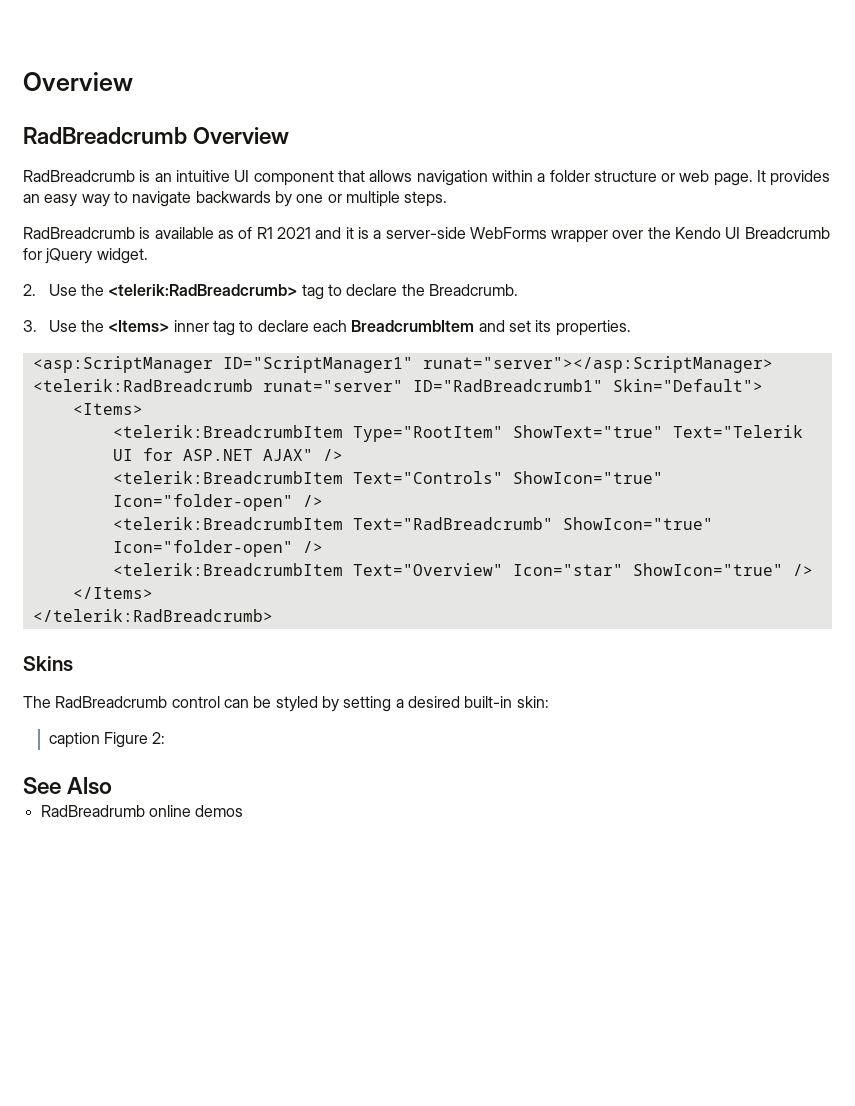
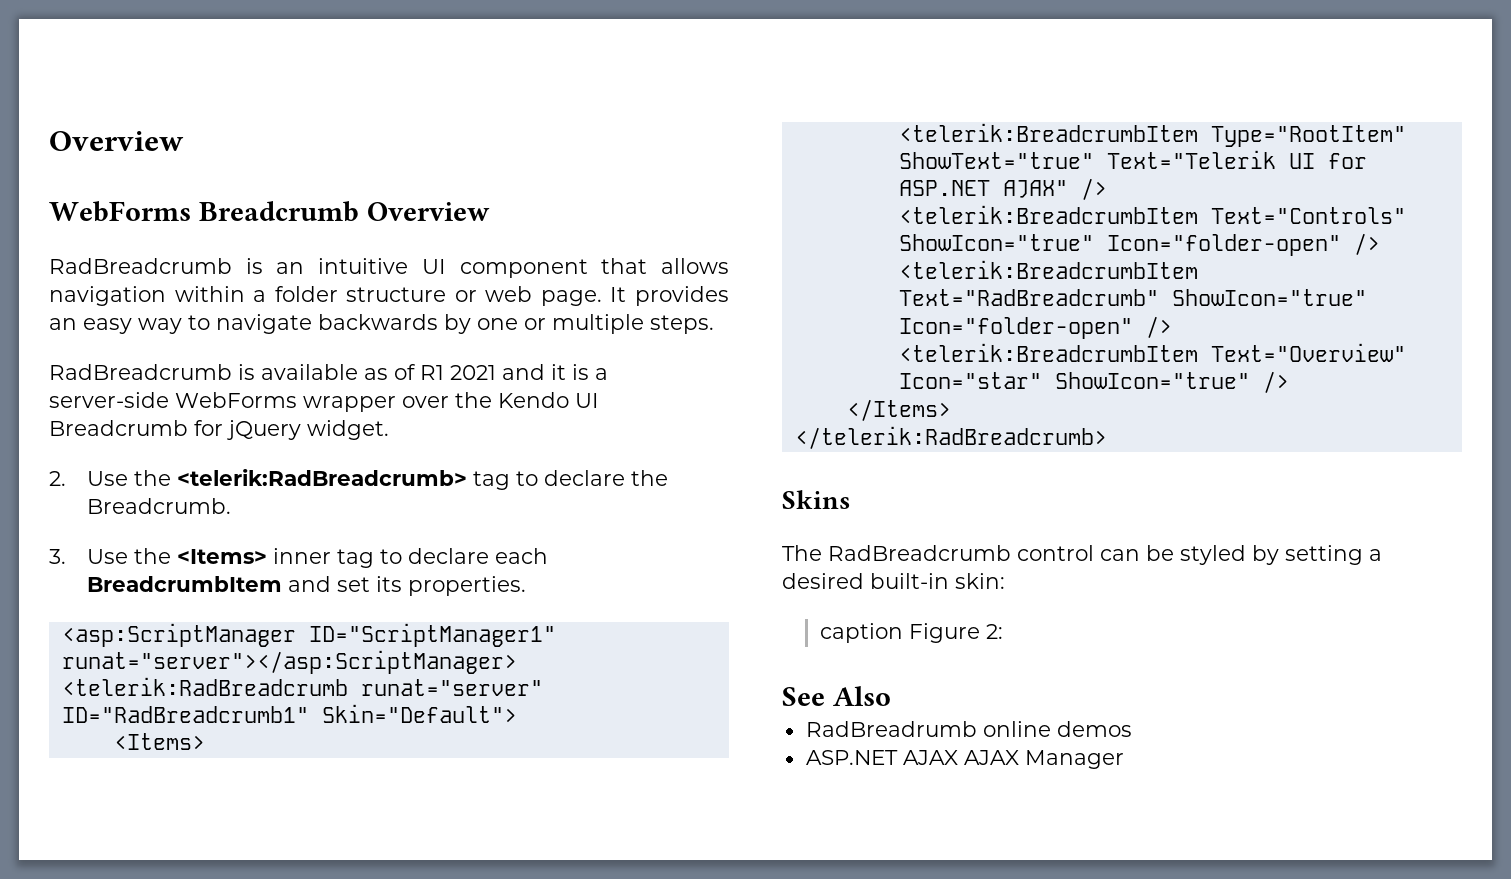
[23,72,133,91] [23,127,187,144] Overview // RadBreadcrumb -> [49,131,184,151] [49,201,359,222] Overview // WebForms Breadcrumb
(244, 811) none -> [805,750,1124,769] // ASP.NET AJAX AJAX Manager

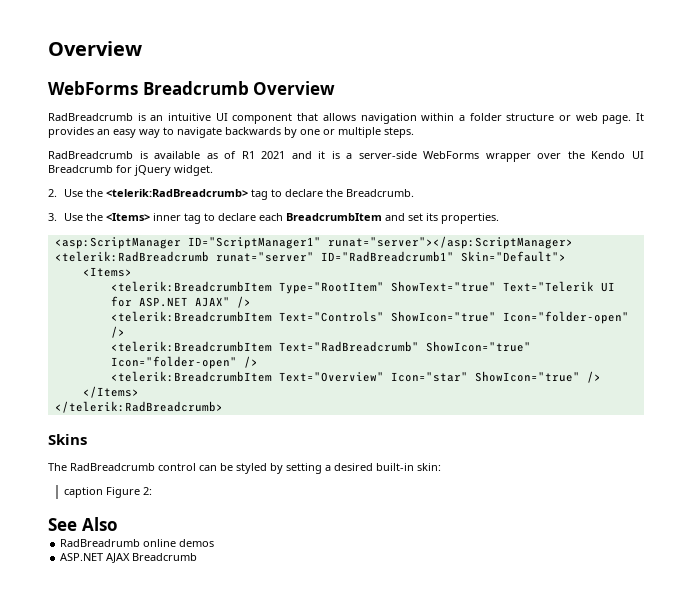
[963,750,1124,769] AJAX Manager -> [132,553,198,561] Breadcrumb

